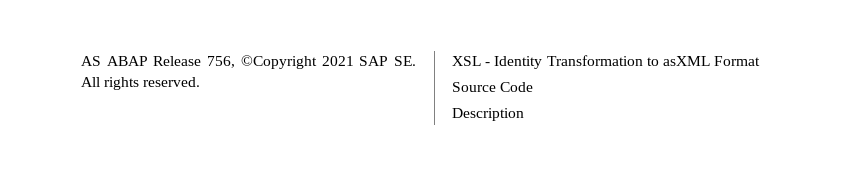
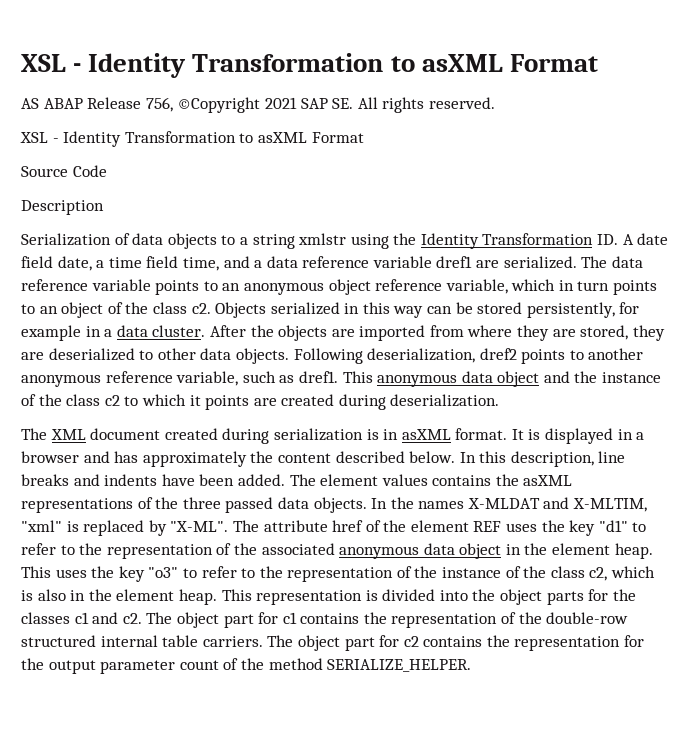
(81, 61) none -> [21,53,598,78] XSL - Identity Transformation to asXML Format //
(524, 114) none -> [21,233,669,249] [21,256,643,271] [21,279,658,295] [21,302,640,318] [21,325,665,341] [21,348,644,364] [21,371,662,387] [21,394,500,410] [21,428,645,444] [21,451,626,467] [21,474,573,486] [21,497,648,513] [21,520,647,536] [21,543,653,559] [21,566,656,582] [21,589,636,605] [21,612,629,628] [21,635,645,651] [21,658,472,674] // Serialization of data objects to a string xmlstr using the Identity Transformation ID. A date field date, a time field time, and a data reference variable dref1 are serialized. The data reference variable points to an anonymous object reference variable, which in turn points to an object of the class c2. Objects serialized in this way can be stored persistently, for example in a data cluster. After the objects are imported from where they are stored, they are deserialized to other data objects. Following deserialization, dref2 points to another anonymous reference variable, such as dref1. This anonymous data object and the instance of the class c2 to which it points are created during deserialization. // The XML document created during serialization is in asXML format. It is displayed in a browser and has approximately the content described below. In this description, line breaks and indents have been added. The element values contains the asXML representations of the three passed data objects. In the names X-MLDAT and X-MLTIM, "xml" is replaced by "X-ML". The attribute href of the element REF uses the key "d1" to refer to the representation of the associated anonymous data object in the element heap. This uses the key "o3" to refer to the representation of the instance of the class c2, which is also in the element heap. This representation is divided into the object parts for the classes c1 and c2. The object part for c1 contains the representation of the double-row structured internal table carriers. The object part for c2 contains the representation for the output parameter count of the method SERIALIZE_HELPER.

